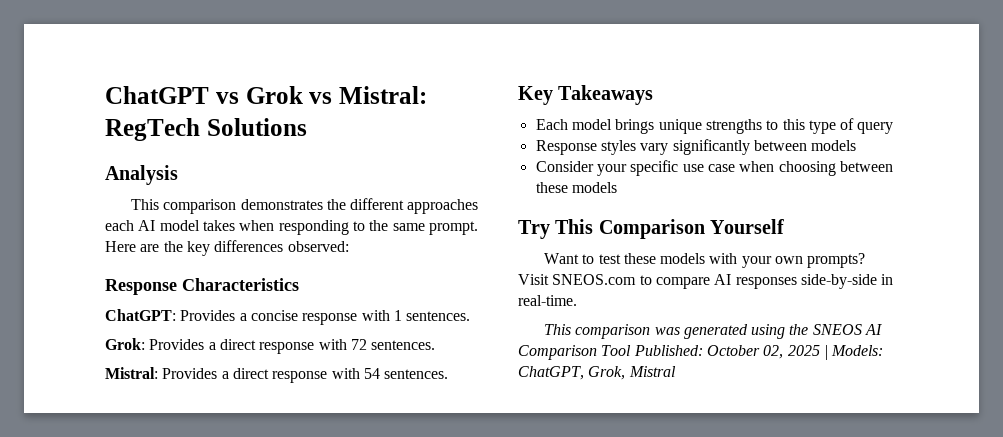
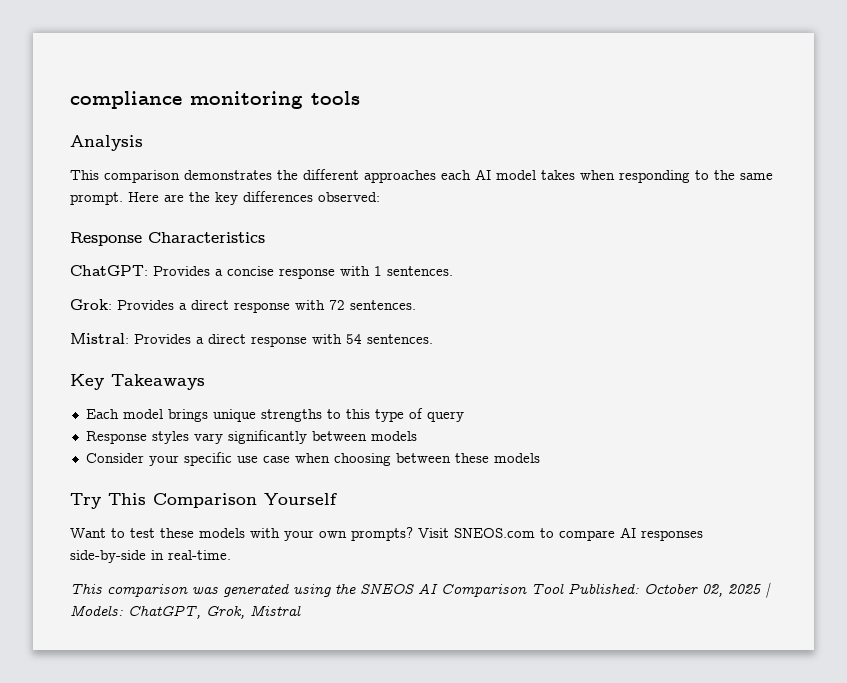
[105,86,427,104] [105,118,307,141] ChatGPT vs Grok vs Mistral: RegTech Solutions -> [70,91,360,109] compliance monitoring tools

